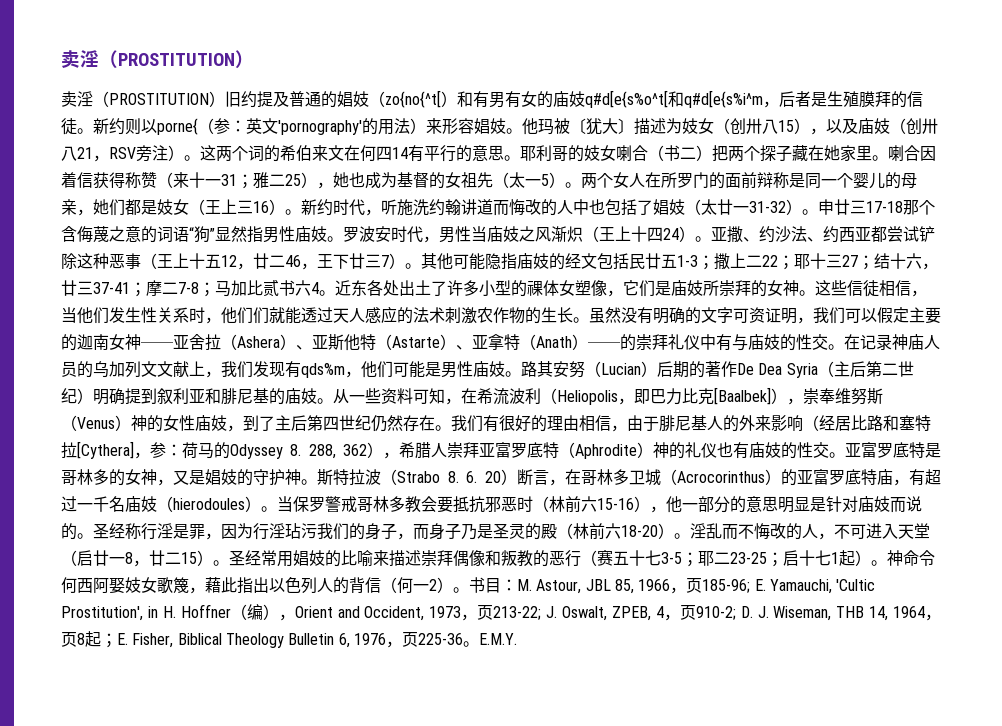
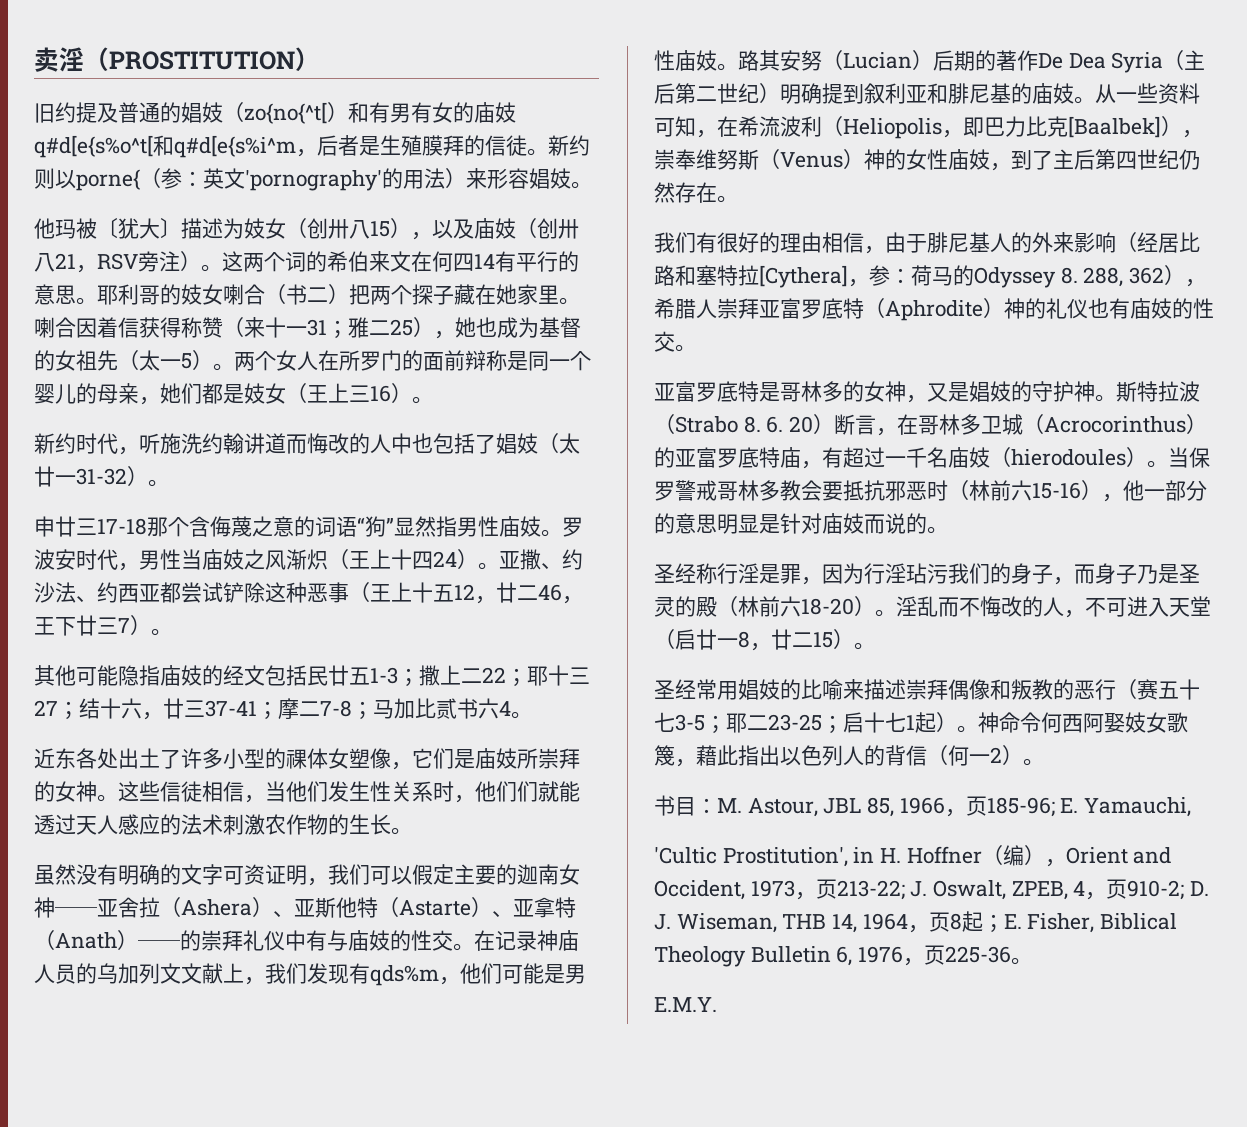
[61,91,225,107] 卖淫（PROSTITUTION） -> (320, 59) none
(522, 131) none -> (592, 185) //
(301, 212) none -> (433, 400) //
(818, 212) none -> (169, 483) //
(421, 266) none -> (172, 632) //
(335, 293) none -> (532, 715) //
(589, 320) none -> (412, 831) //
(451, 428) none -> (738, 199) //
(845, 455) none -> (696, 348) //
(93, 536) none -> (948, 530) //
(229, 563) none -> (875, 646) //
(469, 590) none -> (1044, 762) //
(832, 586) none -> (1192, 807) //
(479, 644) none -> (1033, 961) //

